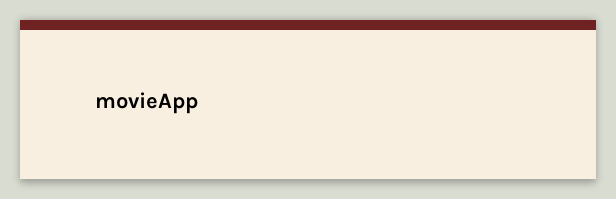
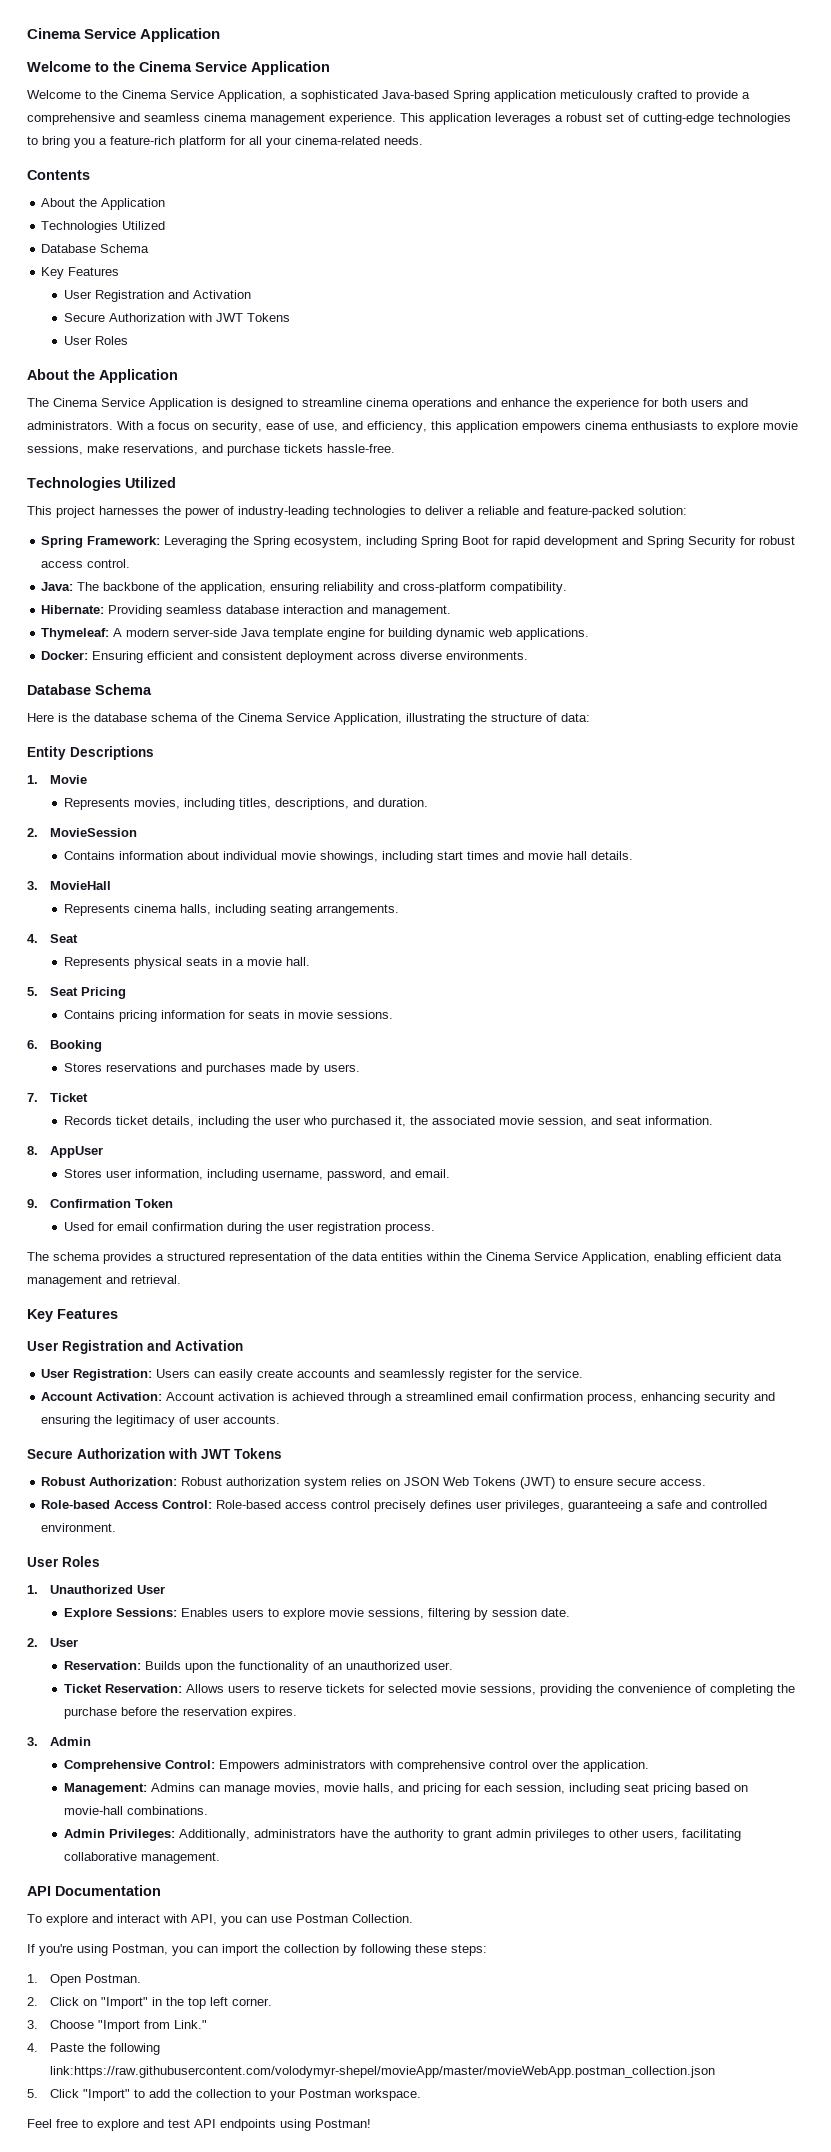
[95,92,198,114] movieApp -> [27,28,221,42] [27,61,330,75] [27,90,750,102] [27,113,791,125] [27,136,423,148] [27,170,90,180] [41,198,166,210] [41,221,166,233] [41,244,150,253] [41,267,120,279] [63,290,251,302] [63,313,290,322] [63,336,128,345] [27,369,178,383] [27,398,748,410] [27,421,798,433] [27,444,395,456] [27,477,176,491] [27,506,687,518] [41,536,796,548] [41,559,131,568] [41,582,568,594] [41,605,452,617] [41,628,590,640] [41,651,529,663] [27,684,152,695] [27,713,590,725] [27,746,154,760] [27,775,87,784] [63,798,428,810] [27,828,137,837] [63,851,633,863] [27,881,111,890] [63,904,399,916] [27,934,78,943] [63,957,310,969] [27,987,126,999] [63,1010,393,1022] [27,1040,102,1052] [63,1063,360,1075] [27,1093,88,1102] [63,1116,713,1128] [27,1146,103,1158] [63,1169,450,1181] [27,1199,173,1208] [63,1222,435,1234] [27,1252,782,1264] [27,1275,181,1287] [27,1309,118,1322] [27,1340,243,1354] [41,1369,584,1381] [41,1392,776,1404] [41,1415,281,1427] [27,1448,282,1459] [41,1477,707,1489] [41,1500,768,1512] [41,1523,117,1532] [27,1556,100,1567] [27,1585,165,1594] [63,1608,570,1620] [27,1638,78,1647] [63,1661,453,1673] [63,1684,795,1696] [63,1707,297,1719] [27,1737,91,1746] [63,1760,649,1772] [63,1783,748,1795] [63,1806,208,1815] [63,1829,741,1841] [63,1852,220,1864] [27,1885,161,1896] [27,1914,413,1926] [27,1944,487,1956] [27,1974,141,1986] [27,1997,272,2009] [27,2020,207,2032] [27,2043,160,2055] [49,2066,715,2078] [27,2089,421,2101] [27,2119,371,2131] Cinema Service Application // Welcome to the Cinema Service Application // Welcome to the Cinema Service Application, a sophisticated Java-based Spring application meticulously crafted to provide a comprehensive and seamless cinema management experience. This application leverages a robust set of cutting-edge technologies to bring you a feature-rich platform for all your cinema-related needs. // Contents // About the Application // Technologies Utilized // Database Schema // Key Features // User Registration and Activation // Secure Authorization with JWT Tokens // User Roles // About the Application // The Cinema Service Application is designed to streamline cinema operations and enhance the experience for both users and administrators. With a focus on security, ease of use, and efficiency, this application empowers cinema enthusiasts to explore movie sessions, make reservations, and purchase tickets hassle-free. // Technologies Utilized // This project harnesses the power of industry-leading technologies to deliver a reliable and feature-packed solution: // Spring Framework: Leveraging the Spring ecosystem, including Spring Boot for rapid development and Spring Security for robust access control. // Java: The backbone of the application, ensuring reliability and cross-platform compatibility. // Hibernate: Providing seamless database interaction and management. // Thymeleaf: A modern server-side Java template engine for building dynamic web applications. // Docker: Ensuring efficient and consistent deployment across diverse environments. // Database Schema // Here is the database schema of the Cinema Service Application, illustrating the structure of data: // Entity Descriptions // 1. Movie // Represents movies, including titles, descriptions, and duration. // 2. MovieSession // Contains information about individual movie showings, including start times and movie hall details. // 3. MovieHall // Represents cinema halls, including seating arrangements. // 4. Seat // Represents physical seats in a movie hall. // 5. Seat Pricing // Contains pricing information for seats in movie sessions. // 6. Booking // Stores reservations and purchases made by users. // 7. Ticket // Records ticket details, including the user who purchased it, the associated movie session, and seat information. // 8. AppUser // Stores user information, including username, password, and email. // 9. Confirmation Token // Used for email confirmation during the user registration process. // The schema provides a structured representation of the data entities within the Cinema Service Application, enabling efficient data management and retrieval. // Key Features // User Registration and Activation // User Registration: Users can easily create accounts and seamlessly register for the service. // Account Activation: Account activation is achieved through a streamlined email confirmation process, enhancing security and ensuring the legitimacy of user accounts. // Secure Authorization with JWT Tokens // Robust Authorization: Robust authorization system relies on JSON Web Tokens (JWT) to ensure secure access. // Role-based Access Control: Role-based access control precisely defines user privileges, guaranteeing a safe and controlled environment. // User Roles // 1. Unauthorized User // Explore Sessions: Enables users to explore movie sessions, filtering by session date. // 2. User // Reservation: Builds upon the functionality of an unauthorized user. // Ticket Reservation: Allows users to reserve tickets for selected movie sessions, providing the convenience of completing the purchase before the reservation expires. // 3. Admin // Comprehensive Control: Empowers administrators with comprehensive control over the application. // Management: Admins can manage movies, movie halls, and pricing for each session, including seat pricing based on movie-hall combinations. // Admin Privileges: Additionally, administrators have the authority to grant admin privileges to other users, facilitating collaborative management. // API Documentation // To explore and interact with API, you can use Postman Collection. // If you're using Postman, you can import the collection by following these steps: // 1. Open Postman. // 2. Click on "Import" in the top left corner. // 3. Choose "Import from Link." // 4. Paste the following link:https://raw.githubusercontent.com/volodymyr-shepel/movieApp/master/movieWebApp.postman_collection.json // 5. Click "Import" to add the collection to your Postman workspace. // Feel free to explore and test API endpoints using Postman!

